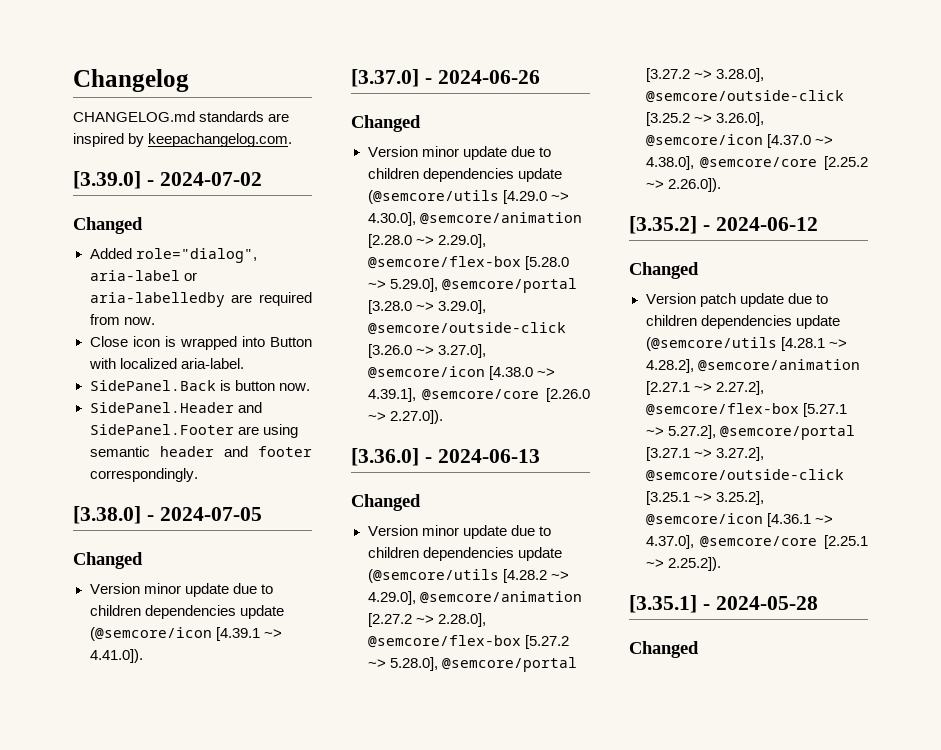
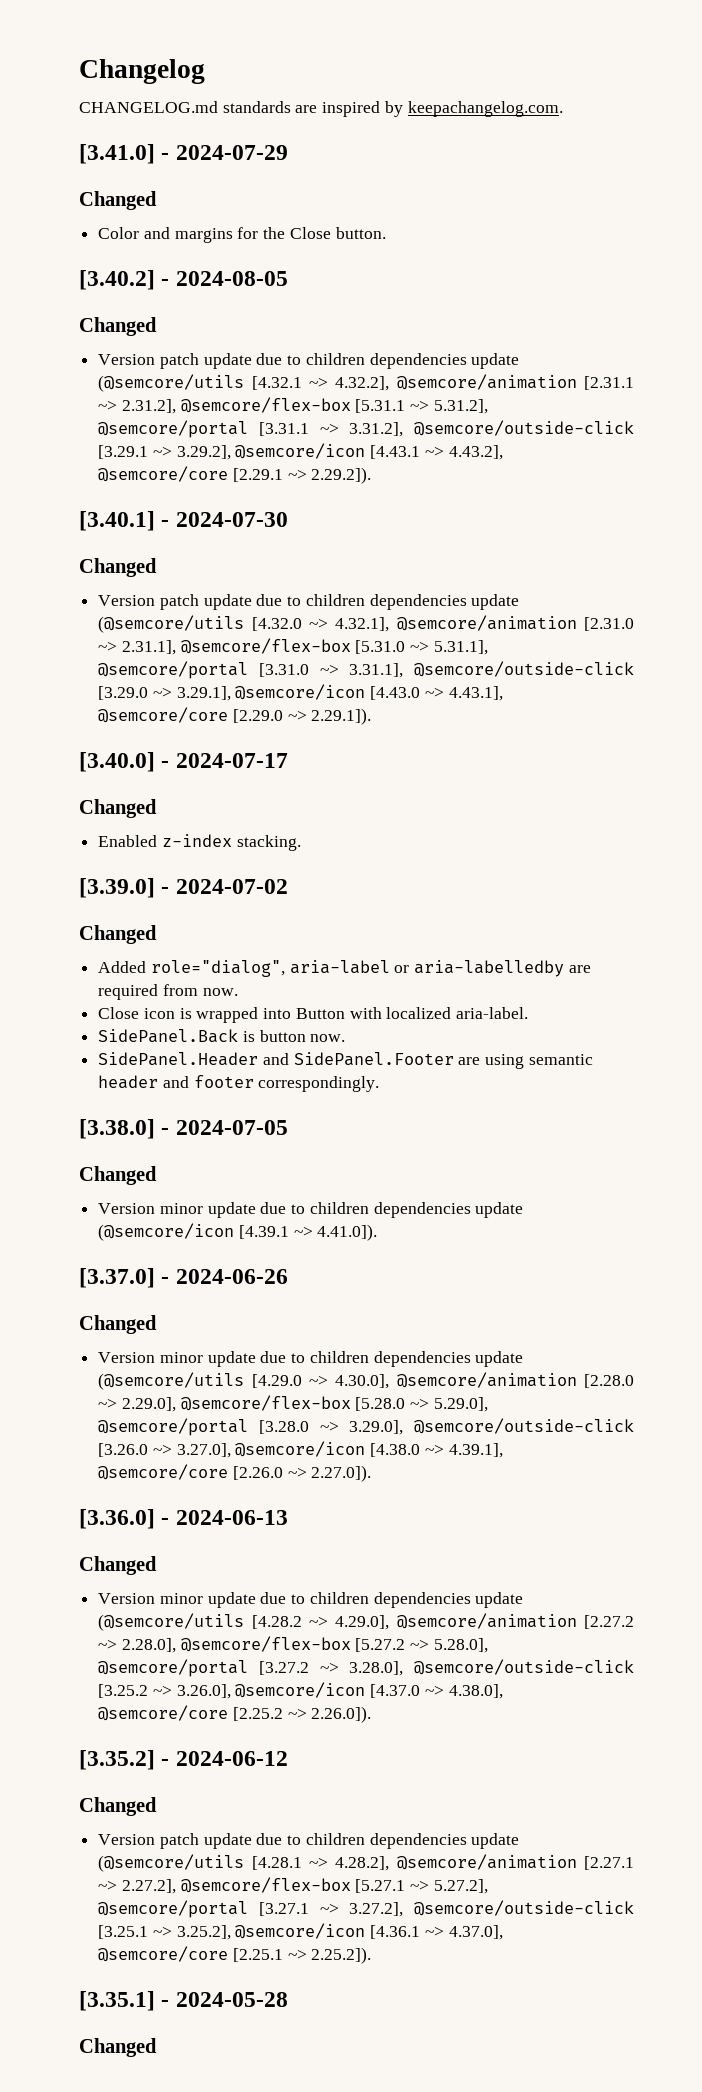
(293, 140) none -> [79,144,288,164] [79,191,157,210] [98,227,386,243] [79,270,288,290] [79,317,157,336] [98,353,520,369] [98,374,634,392] [98,397,488,414] [98,420,634,438] [98,443,503,460] [98,466,372,484] [79,511,288,531] [79,558,157,577] [98,594,520,610] [98,615,634,633] [98,638,488,655] [98,661,634,679] [98,684,503,701] [98,707,372,725] [79,752,288,772] [79,799,157,818] [98,834,301,851] // [3.41.0] - 2024-07-29 // Changed // Color and margins for the Close button. // [3.40.2] - 2024-08-05 // Changed // Version patch update due to children dependencies update (@semcore/utils [4.32.1 ~> 4.32.2], @semcore/animation [2.31.1 ~> 2.31.2], @semcore/flex-box [5.31.1 ~> 5.31.2], @semcore/portal [3.31.1 ~> 3.31.2], @semcore/outside-click [3.29.1 ~> 3.29.2], @semcore/icon [4.43.1 ~> 4.43.2], @semcore/core [2.29.1 ~> 2.29.2]). // [3.40.1] - 2024-07-30 // Changed // Version patch update due to children dependencies update (@semcore/utils [4.32.0 ~> 4.32.1], @semcore/animation [2.31.0 ~> 2.31.1], @semcore/flex-box [5.31.0 ~> 5.31.1], @semcore/portal [3.31.0 ~> 3.31.1], @semcore/outside-click [3.29.0 ~> 3.29.1], @semcore/icon [4.43.0 ~> 4.43.1], @semcore/core [2.29.0 ~> 2.29.1]). // [3.40.0] - 2024-07-17 // Changed // Enabled z-index stacking.

